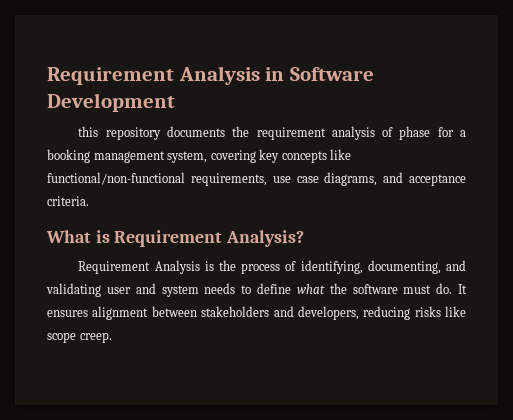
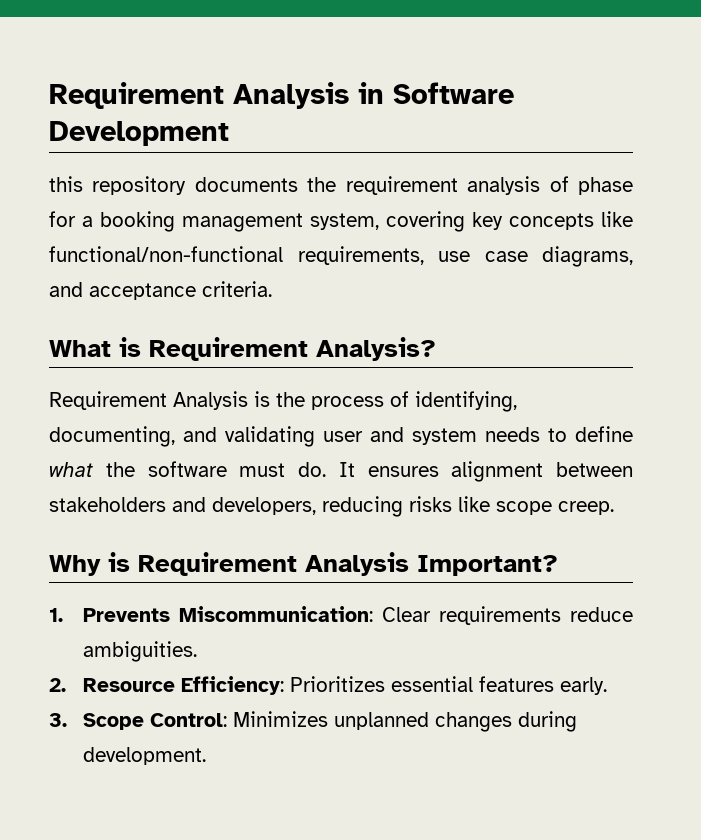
(112, 337) none -> [49,552,558,576] [49,606,634,625] [82,641,197,662] [49,676,607,695] [49,711,577,732] [82,747,206,765] // Why is Requirement Analysis Important? // 1. Prevents Miscommunication: Clear requirements reduce ambiguities. // 2. Resource Efficiency: Prioritizes essential features early. // 3. Scope Control: Minimizes unplanned changes during development.

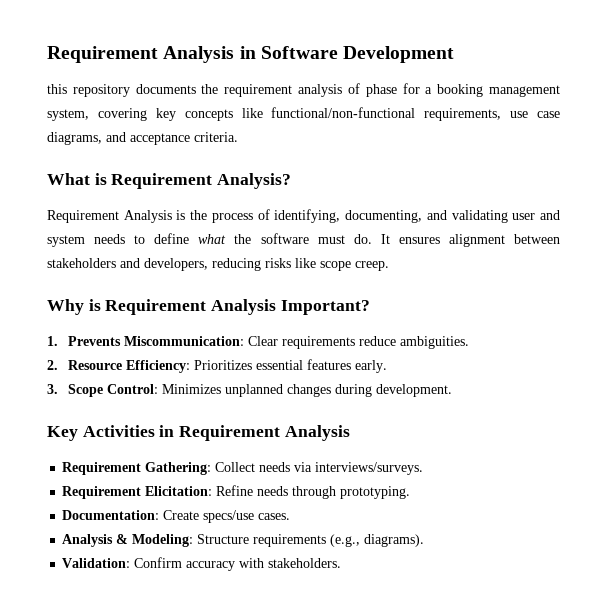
(206, 756) none -> [47,425,350,441] [62,462,424,475] [62,485,411,499] [62,510,291,523] [62,534,425,547] [62,557,342,571] // Key Activities in Requirement Analysis // Requirement Gathering: Collect needs via interviews/surveys. // Requirement Elicitation: Refine needs through prototyping. // Documentation: Create specs/use cases. // Analysis & Modeling: Structure requirements (e.g., diagrams). // Validation: Confirm accuracy with stakeholders.

